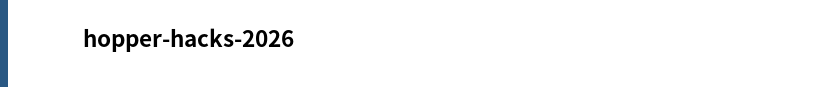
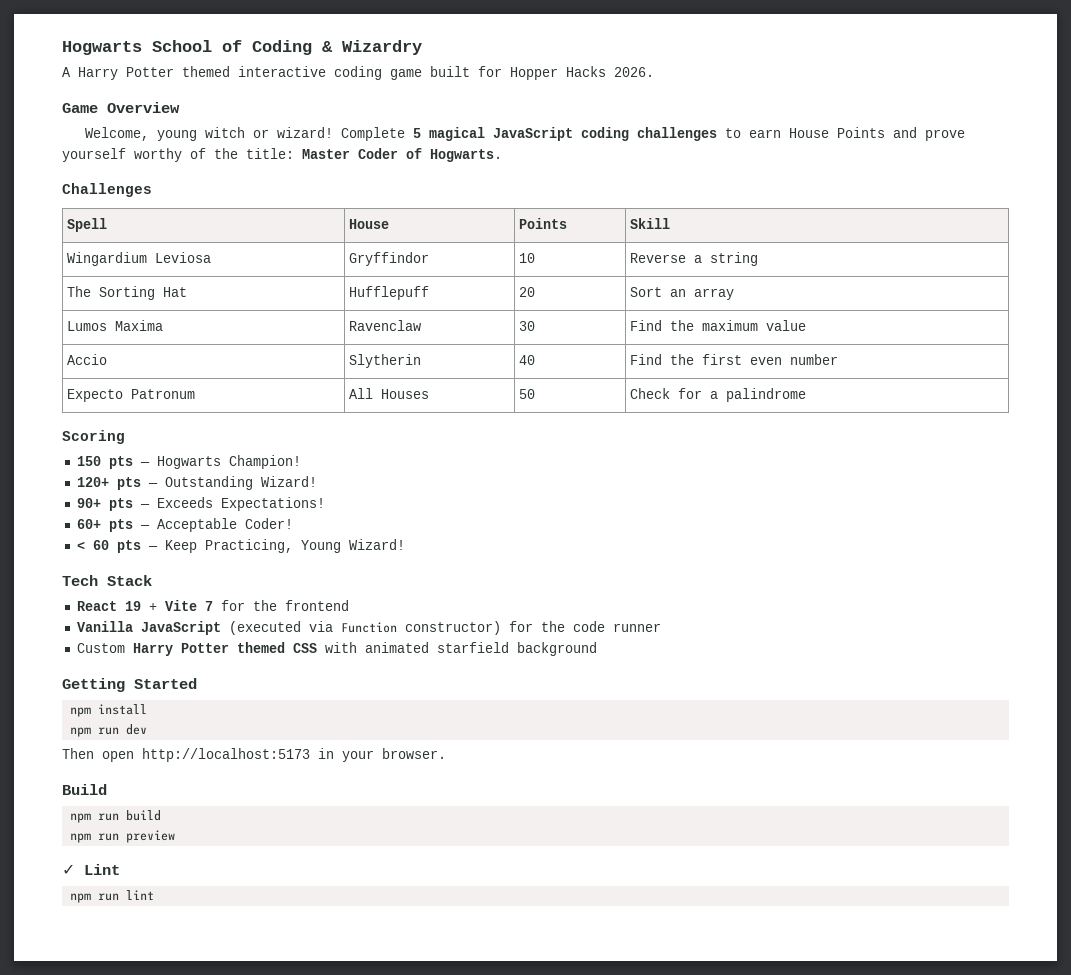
[83,28,294,52] hopper-hacks-2026 -> [62,40,422,55] [62,66,654,80] [62,102,180,113] [84,127,965,141] [62,148,502,162] [62,183,152,197] [67,218,108,232] [349,219,390,229] [519,218,568,229] [630,218,671,229] [67,252,212,266] [349,252,430,266] [519,253,536,263] [630,252,759,266] [67,286,188,300] [349,286,430,300] [519,287,536,297] [630,287,735,300] [67,320,164,331] [349,320,422,331] [519,321,536,331] [630,320,807,331] [67,354,108,365] [349,354,422,368] [519,355,536,365] [630,354,839,365] [67,389,196,402] [349,388,430,399] [519,389,536,399] [630,388,807,402] [62,430,125,444] [76,455,301,469] [76,476,317,490] [76,497,325,511] [76,518,293,532] [76,539,405,553] [62,575,152,586] [76,600,349,611] [76,621,661,635] [76,642,597,656] [62,678,197,692] [70,704,148,717] [70,724,148,737] [62,748,446,762] [62,784,107,795] [70,810,162,823] [70,830,176,843] [62,864,120,875] [70,890,155,903] Hogwarts School of Coding & Wizardry // A Harry Potter themed interactive coding game built for Hopper Hacks 2026. // Game Overview // Welcome, young witch or wizard! Complete 5 magical JavaScript coding challenges to earn House Points and prove yourself worthy of the title: Master Coder of Hogwarts. // Challenges // Spell | House | Points | Skill // Wingardium Leviosa | Gryffindor | 10 | Reverse a string // The Sorting Hat | Hufflepuff | 20 | Sort an array // Lumos Maxima | Ravenclaw | 30 | Find the maximum value // Accio | Slytherin | 40 | Find the first even number // Expecto Patronum | All Houses | 50 | Check for a palindrome // Scoring // 150 pts — Hogwarts Champion! // 120+ pts — Outstanding Wizard! // 90+ pts — Exceeds Expectations! // 60+ pts — Acceptable Coder! // < 60 pts — Keep Practicing, Young Wizard! // Tech Stack // React 19 + Vite 7 for the frontend // Vanilla JavaScript (executed via Function constructor) for the code runner // Custom Harry Potter themed CSS with animated starfield background // Getting Started // npm install // npm run dev // Then open http://localhost:5173 in your browser. // Build // npm run build // npm run preview // ✓ Lint // npm run lint

